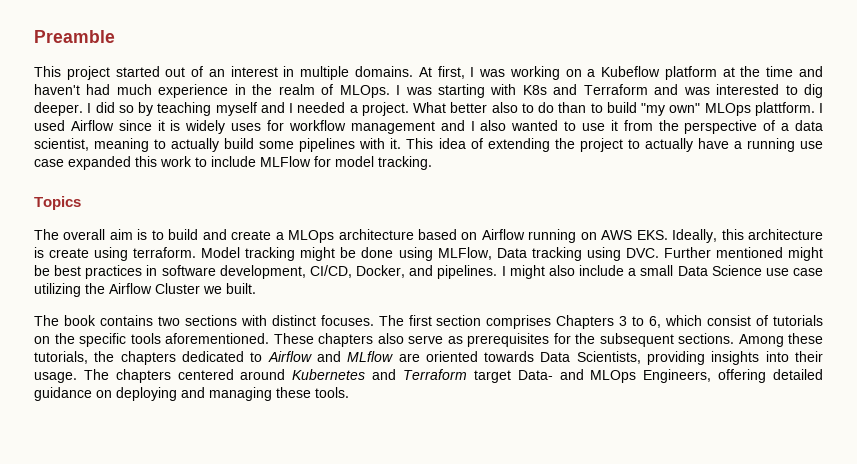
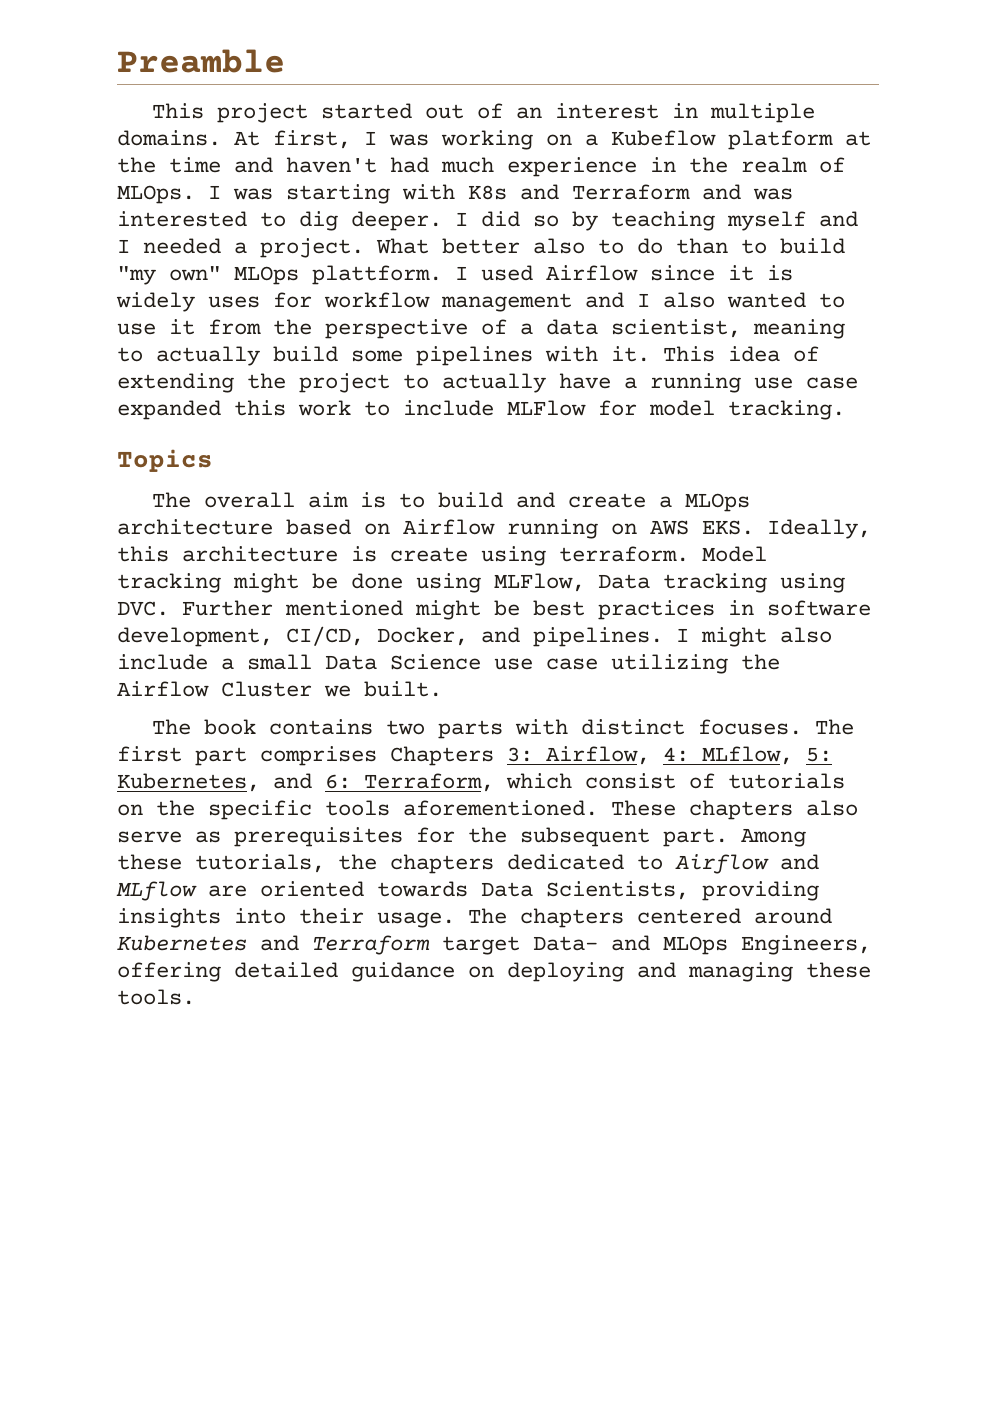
[184,315,237,326] sections -> [438,720,504,739] parts
[436,315,482,326] section -> [195,747,247,766] part
[619,316,662,328] 3 to 6, -> [507,746,832,765] [117,773,494,792] 3: Airflow, 4: MLflow, 5: Kubernetes, and 6: Terraform,
[678,333,734,344] sections. -> [663,828,728,847] part.

